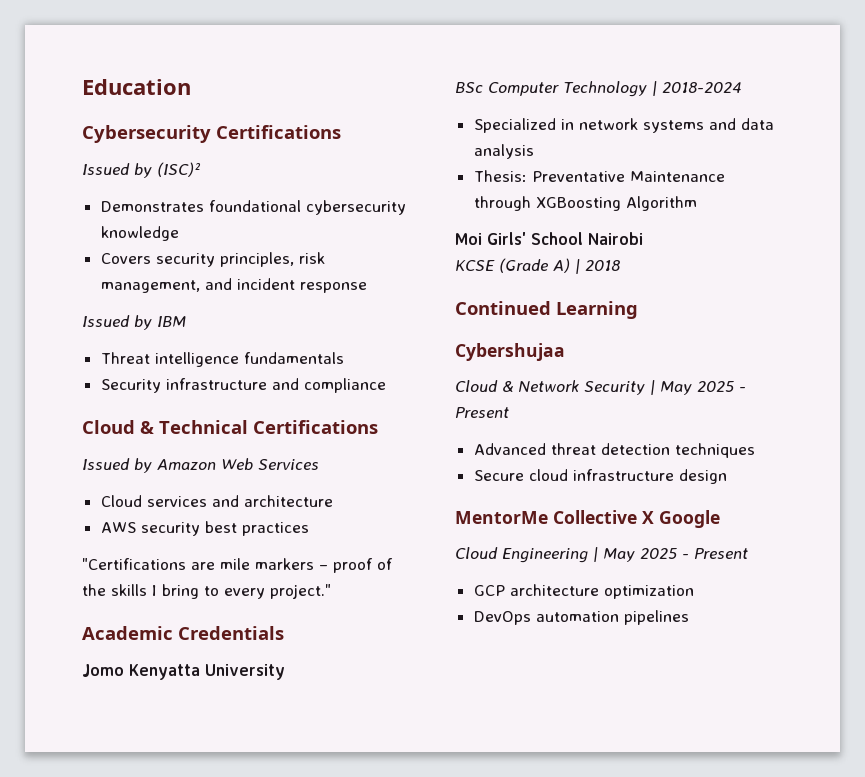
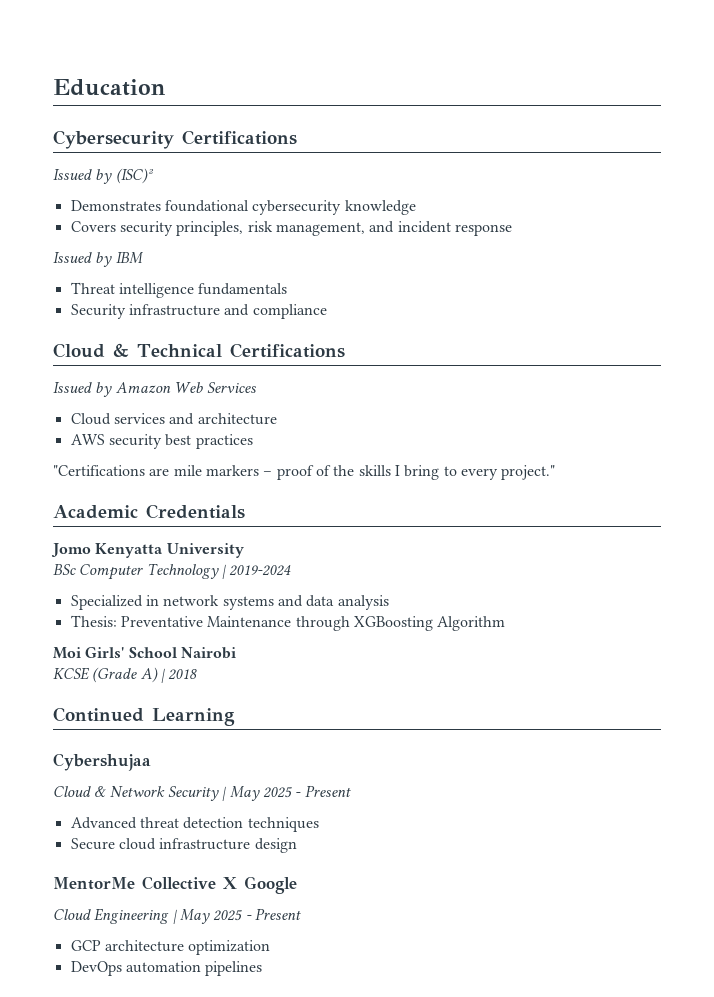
[661,82,741,93] 2018-2024 -> [229,565,292,576] 2019-2024

